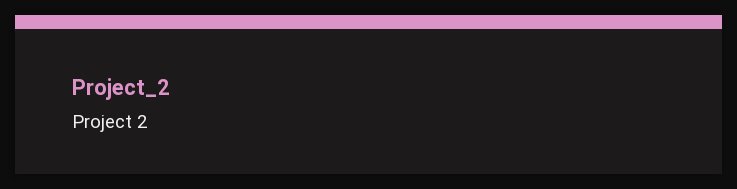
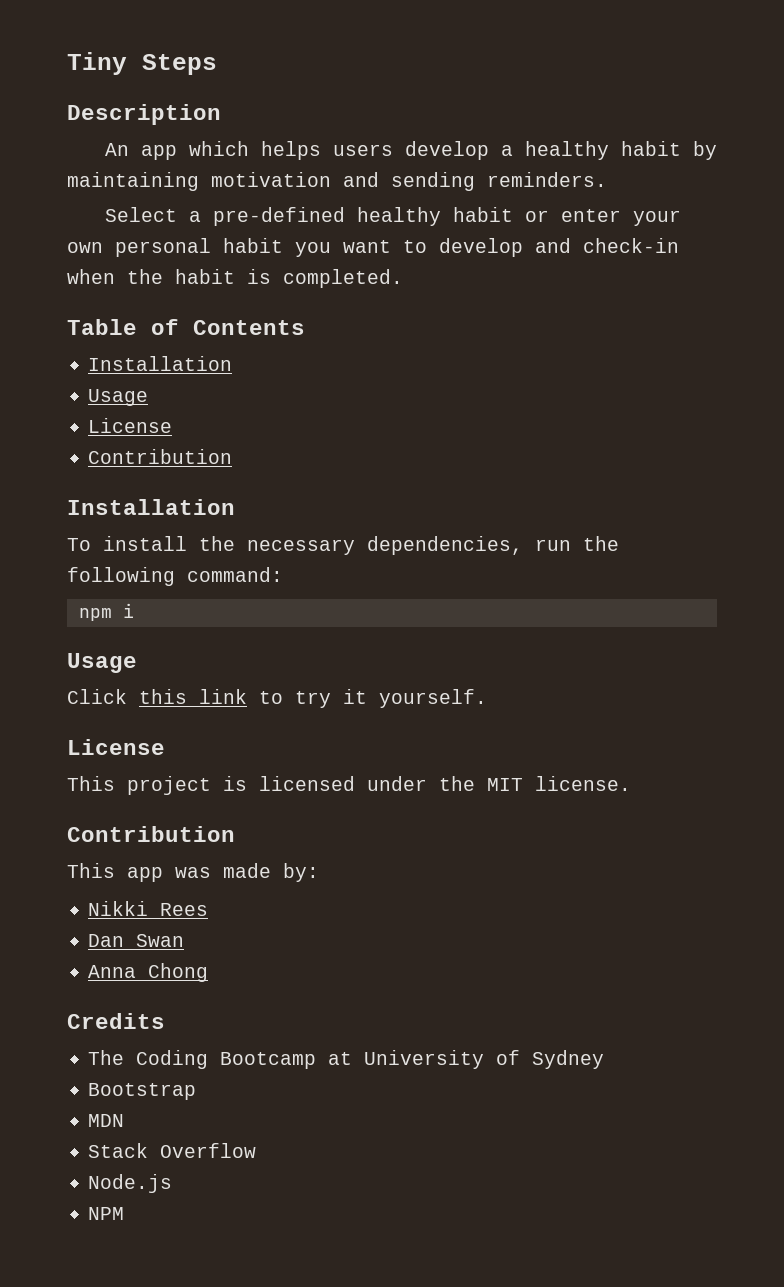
[72,78,169,100] [72,115,147,132] Project_2 // Project 2 -> [67,52,217,75] [67,104,221,125] [104,141,717,160] [67,172,607,191] [104,207,681,226] [67,238,679,257] [67,269,403,288] [67,319,305,335] [88,356,233,371] [88,389,149,406] [88,418,173,433] [88,449,233,464] [67,499,235,515] [67,536,619,555] [67,567,283,586] [78,603,134,621] [67,653,137,673] [67,689,487,708] [67,739,165,755] [67,776,631,795] [67,826,235,842] [67,863,319,882] [88,901,209,916] [88,934,185,947] [88,963,209,982] [67,1013,165,1029] [88,1050,605,1069] [88,1083,197,1100] [88,1114,125,1127] [88,1143,257,1158] [88,1174,173,1193] [88,1207,125,1220] Tiny Steps // Description // An app which helps users develop a healthy habit by maintaining motivation and sending reminders. // Select a pre-defined healthy habit or enter your own personal habit you want to develop and check-in when the habit is completed. // Table of Contents // Installation // Usage // License // Contribution // Installation // To install the necessary dependencies, run the following command: // npm i // Usage // Click this link to try it yourself. // License // This project is licensed under the MIT license. // Contribution // This app was made by: // Nikki Rees // Dan Swan // Anna Chong // Credits // The Coding Bootcamp at University of Sydney // Bootstrap // MDN // Stack Overflow // Node.js // NPM

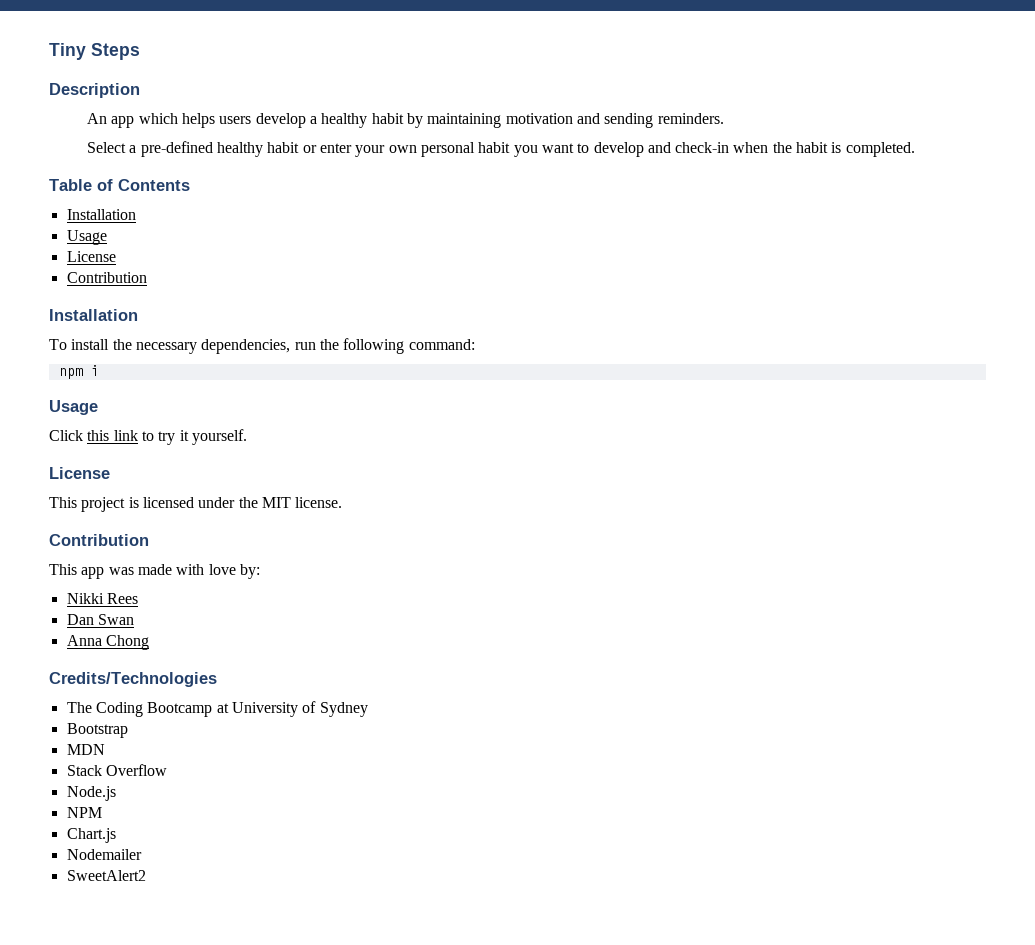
(271, 870) none -> [176,564,236,575] with love
[67,1013,165,1029] Credits -> [49,672,217,687] Credits/Technologies
(125, 1213) none -> [66,828,116,843] [66,849,142,860] [66,870,146,881] // Chart.js // Nodemailer // SweetAlert2

